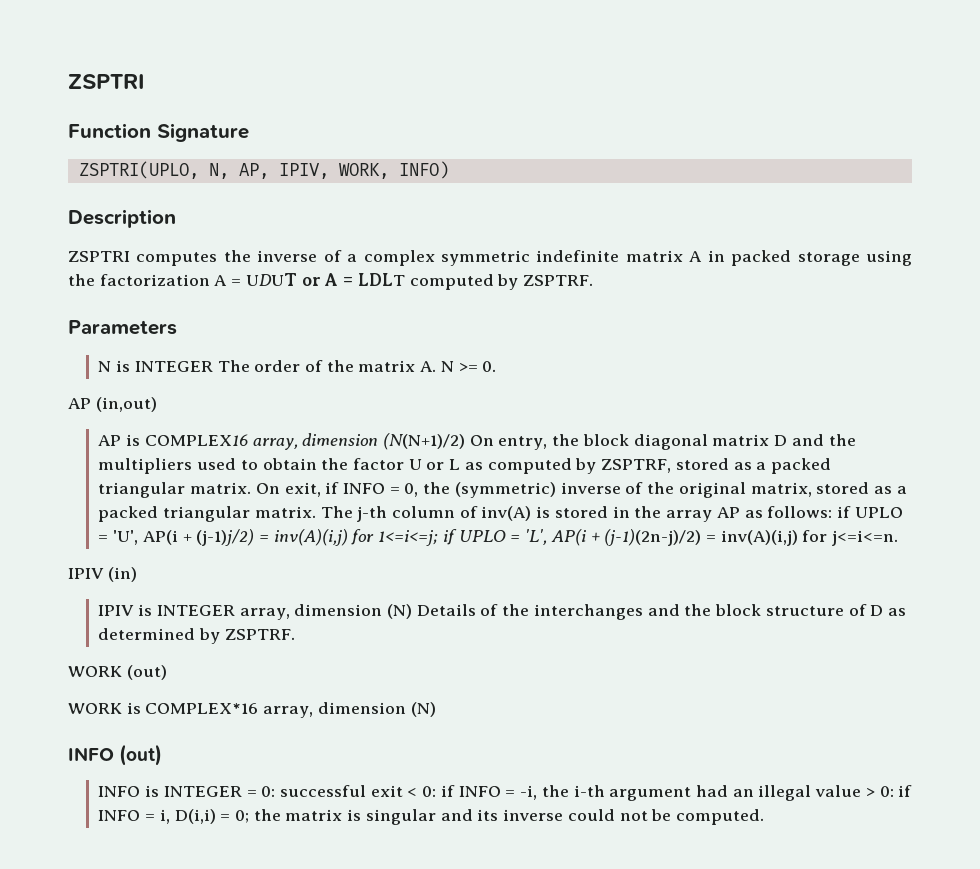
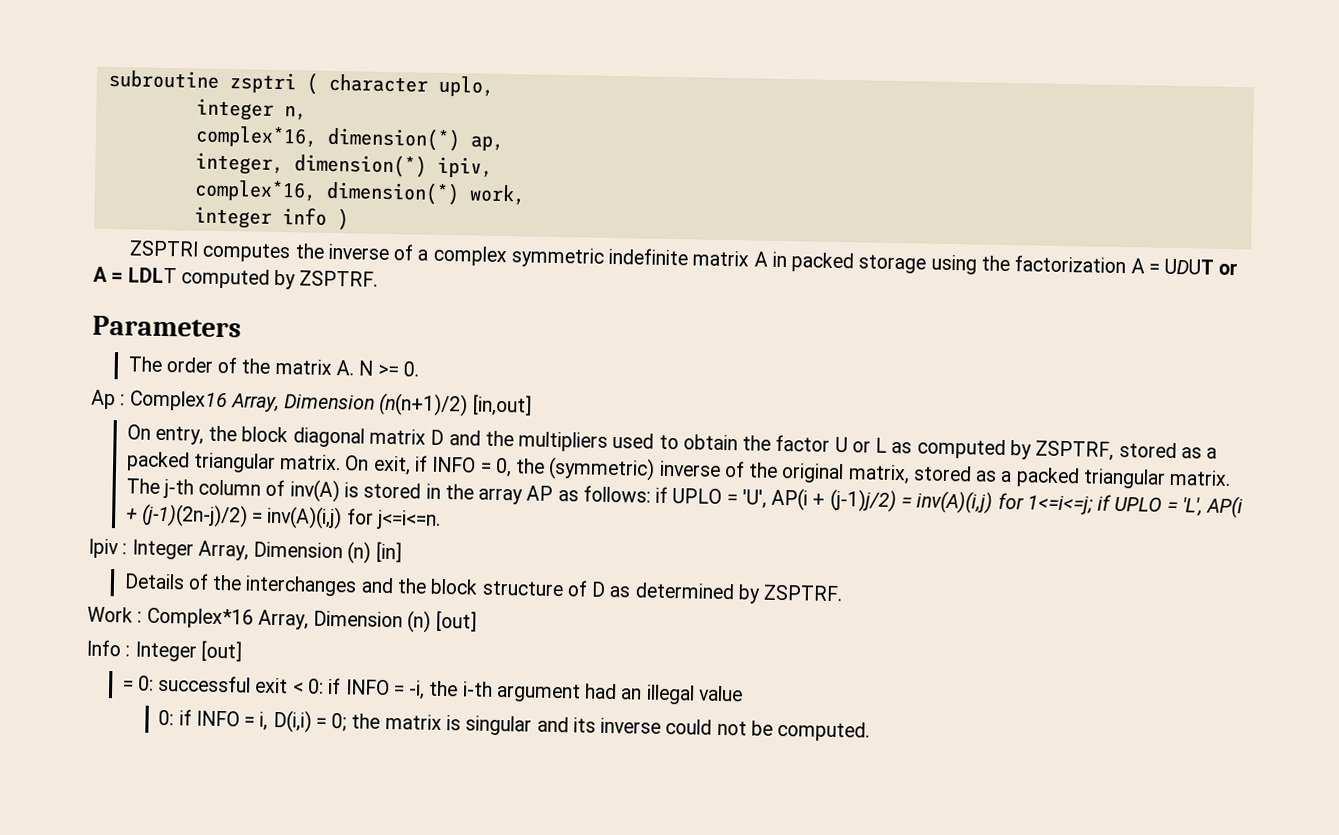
[68,74,145,89] [68,123,249,142] [78,161,449,179] [68,209,176,228] ZSPTRI // Function Signature // ZSPTRI(UPLO, N, AP, IPIV, WORK, INFO) // Description -> [107,69,495,97] [195,98,307,121] [194,125,504,152] [194,152,493,178] [193,179,526,206] [193,206,349,231] subroutine zsptri ( character uplo, // integer n, // complex*16, dimension(*) ap, // integer, dimension(*) ipiv, // complex*16, dimension(*) work, // integer info )
[98,360,213,372] N is INTEGER -> (241, 326) none
[68,397,157,412] [98,433,466,450] AP (in,out) // AP is COMPLEX16 array, dimension (N(N+1)/2) -> [91,389,532,417] Ap : Complex16 Array, Dimension (n(n+1)/2) [in,out] //
[68,567,137,582] [98,604,413,620] IPIV (in) // IPIV is INTEGER array, dimension (N) -> [88,538,402,564] Ipiv : Integer Array, Dimension (n) [in] //
[68,665,167,680] [68,702,436,718] [68,744,163,766] [98,785,242,797] WORK (out) // WORK is COMPLEX*16 array, dimension (N) // INFO (out) // INFO is INTEGER -> [87,606,477,633] [86,639,242,662] Work : Complex*16 Array, Dimension (n) [out] // Info : Integer [out] //
[865,788,875,797] > -> (743, 693) //

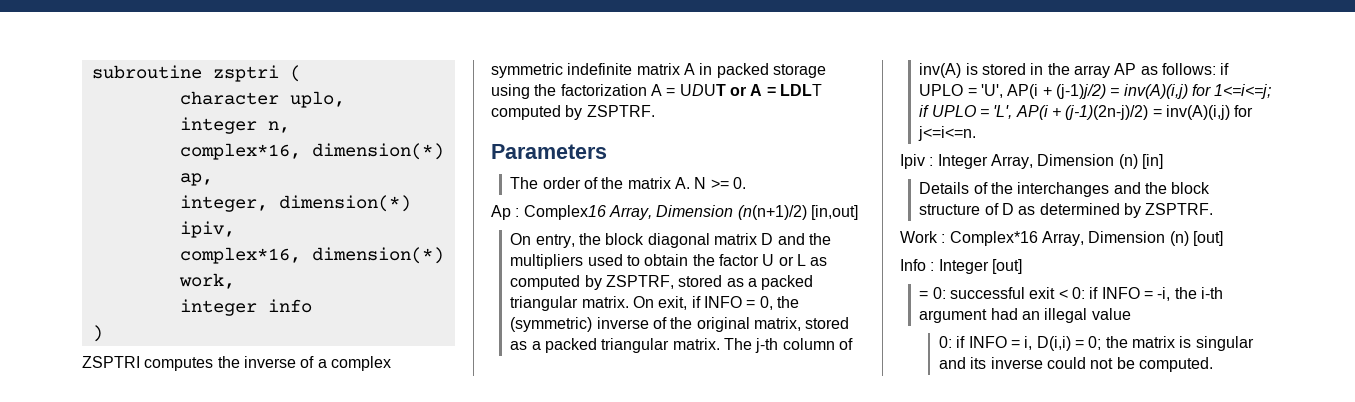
(319, 83) none -> (301, 73) //
(327, 216) none -> (312, 306) //

